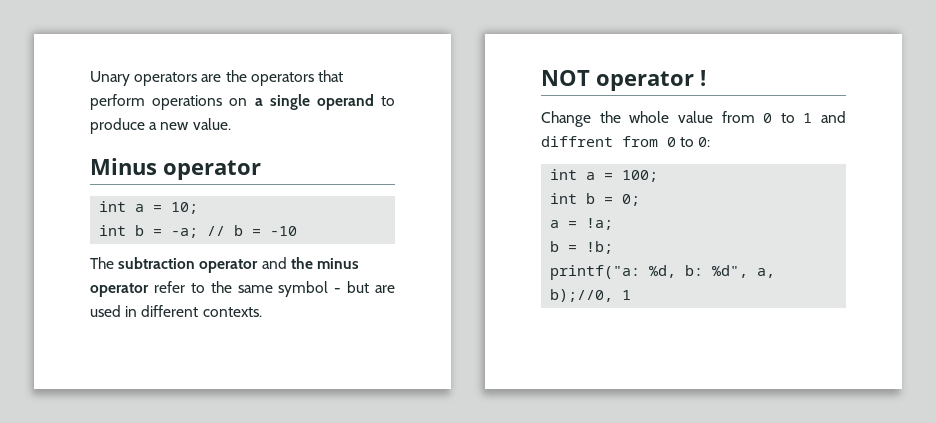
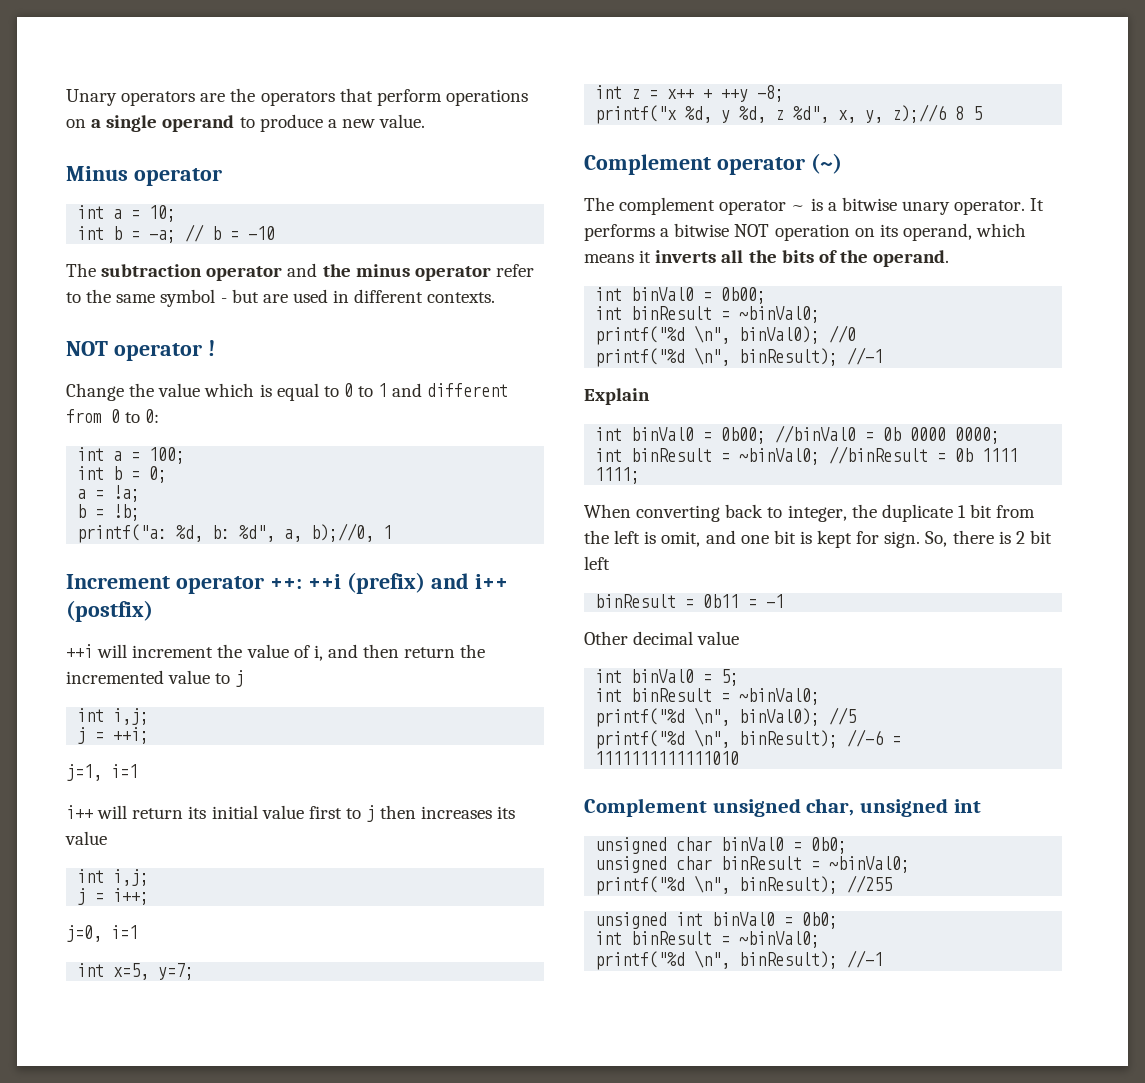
[629,111,755,123] whole value from -> [158,383,339,401] value which is equal to
[541,136,613,147] diffrent -> [427,383,509,397] different
(632, 295) none -> [66,572,508,594] [66,600,153,622] [66,644,486,661] [66,670,245,687] [77,708,150,725] [77,727,150,744] [66,764,138,781] [66,805,516,822] [65,831,107,845] [77,869,150,886] [77,888,150,905] [66,925,138,942] [77,963,195,980] [595,85,785,102] [595,104,983,124] [584,153,842,175] [584,197,1045,215] [584,223,1027,241] [584,250,950,267] [595,287,767,304] [595,306,821,323] [595,325,857,345] [595,347,884,367] [584,388,650,405] [595,425,1001,444] [595,446,1019,465] [595,467,641,484] [584,504,1036,522] [584,530,1052,548] [584,556,610,570] [595,594,785,608] [584,631,740,645] [595,669,740,686] [595,688,821,705] [595,707,857,727] [595,729,902,749] [595,751,740,765] [584,798,981,817] [595,837,848,854] [595,856,911,873] [595,875,893,895] [595,912,839,929] [595,931,821,948] [595,950,884,970] // Increment operator ++: ++i (prefix) and i++ (postfix) // ++i will increment the value of i, and then return the incremented value to j // int i,j; // j = ++i; // j=1, i=1 // i++ will return its initial value first to j then increases its value // int i,j; // j = i++; // j=0, i=1 // int x=5, y=7; // int z = x++ + ++y -8; // printf("x %d, y %d, z %d", x, y, z);//6 8 5 // Complement operator (~) // The complement operator ~ is a bitwise unary operator. It performs a bitwise NOT operation on its operand, which means it inverts all the bits of the operand. // int binVal0 = 0b00; // int binResult = ~binVal0; // printf("%d \n", binVal0); //0 // printf("%d \n", binResult); //-1 // Explain // int binVal0 = 0b00; //binVal0 = 0b 0000 0000; // int binResult = ~binVal0; //binResult = 0b 1111 1111; // When converting back to integer, the duplicate 1 bit from the left is omit, and one bit is kept for sign. So, there is 2 bit left // binResult = 0b11 = -1 // Other decimal value // int binVal0 = 5; // int binResult = ~binVal0; // printf("%d \n", binVal0); //5 // printf("%d \n", binResult); //-6 = 1111111111111010 // Complement unsigned char, unsigned int // unsigned char binVal0 = 0b0; // unsigned char binResult = ~binVal0; // printf("%d \n", binResult); //255 // unsigned int binVal0 = 0b0; // int binResult = ~binVal0; // printf("%d \n", binResult); //-1

